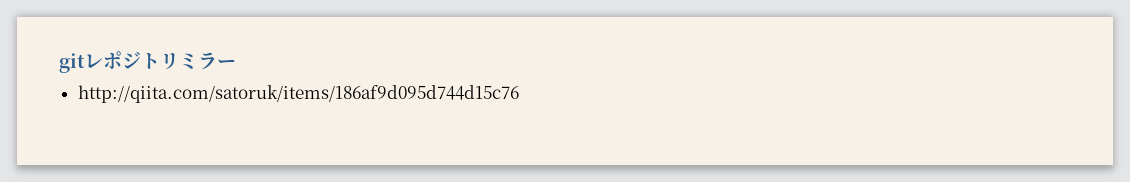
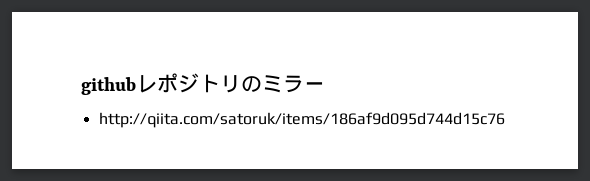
[59,53,85,73] git -> [81,77,136,95] github
(179, 61) none -> [241,76,262,92] の

